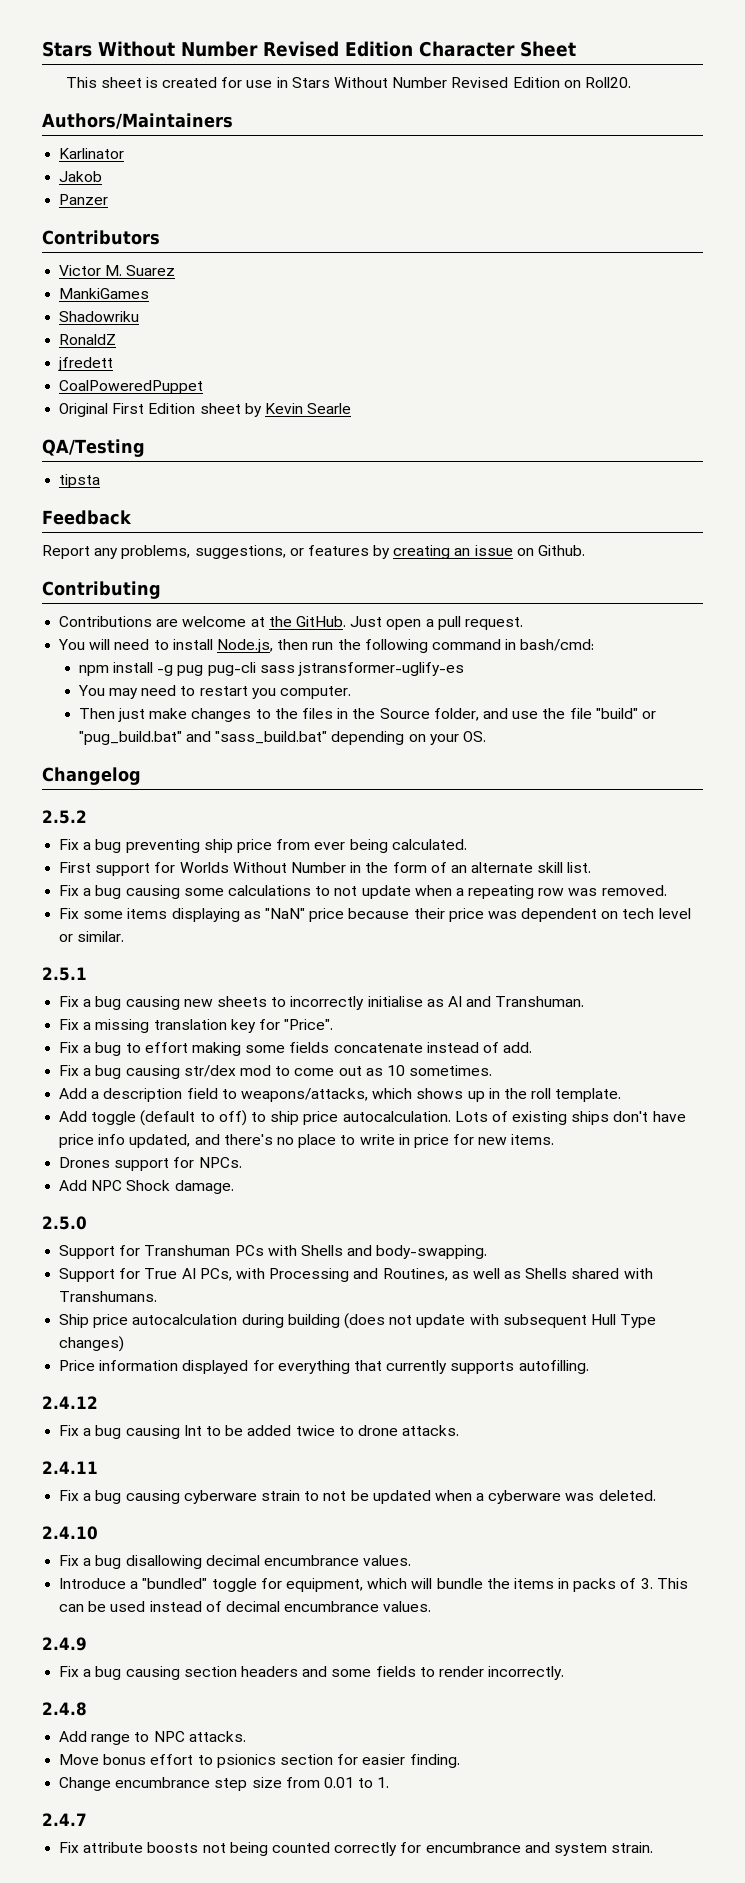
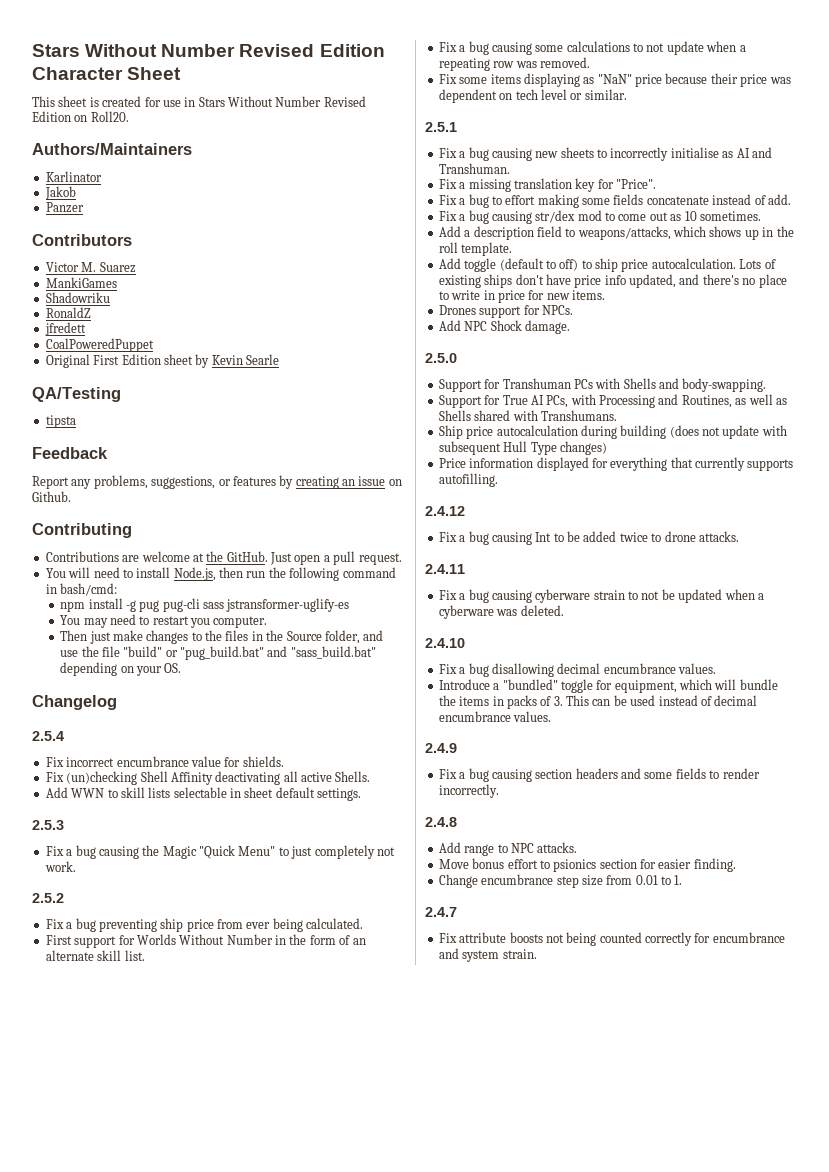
(141, 776) none -> [32,731,64,741] [45,756,284,767] [45,771,371,785] [45,787,362,801] [32,820,64,830] [45,845,395,859] [44,861,76,872] // 2.5.4 // Fix incorrect encumbrance value for shields. // Fix (un)checking Shell Affinity deactivating all active Shells. // Add WWN to skill lists selectable in sheet default settings. // 2.5.3 // Fix a bug causing the Magic "Quick Menu" to just completely not work.

